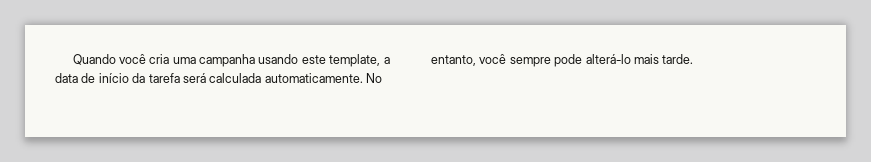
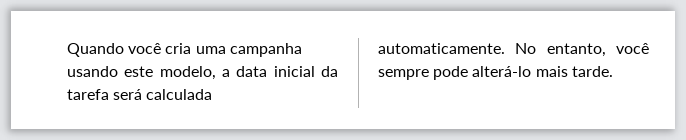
[329,54,381,67] template, -> [159,66,216,80] modelo,
[81,73,129,83] de início -> [273,66,315,77] inicial

